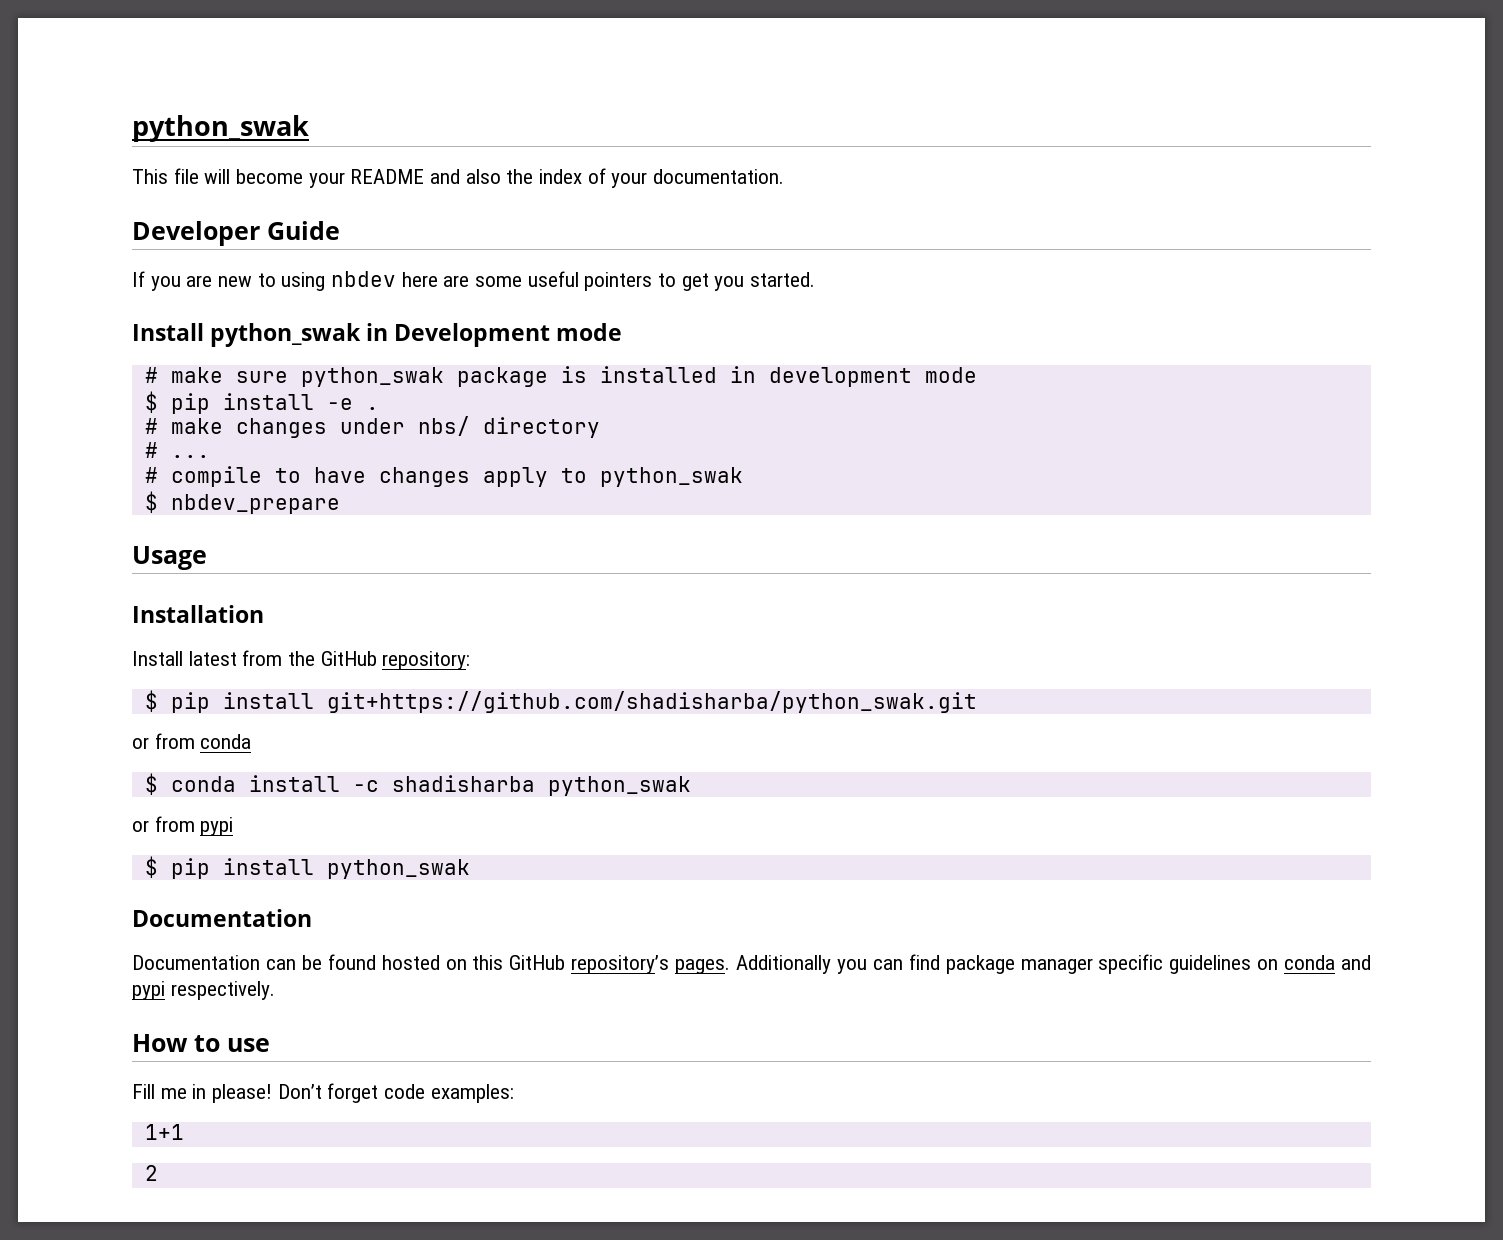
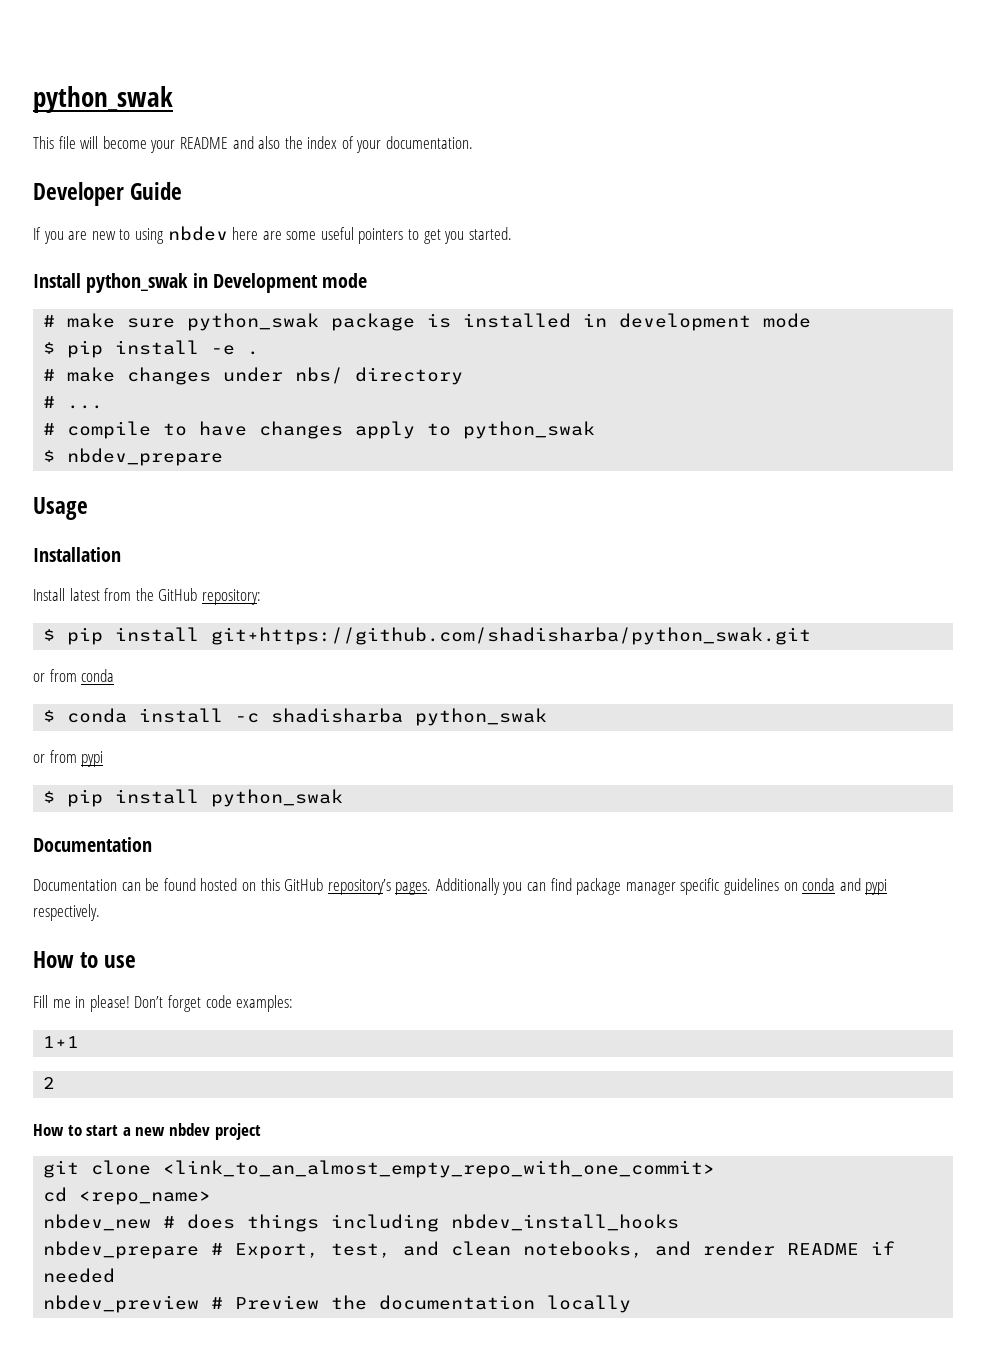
(158, 1173) none -> [33,1123,261,1140] [43,1160,716,1178] [43,1187,212,1205] [43,1214,680,1232] [43,1241,896,1259] [43,1268,116,1283] [43,1295,632,1313] // How to start a new nbdev project // git clone <link_to_an_almost_empty_repo_with_one_commit> // cd <repo_name> // nbdev_new # does things including nbdev_install_hooks // nbdev_prepare # Export, test, and clean notebooks, and render README if needed // nbdev_preview # Preview the documentation locally

